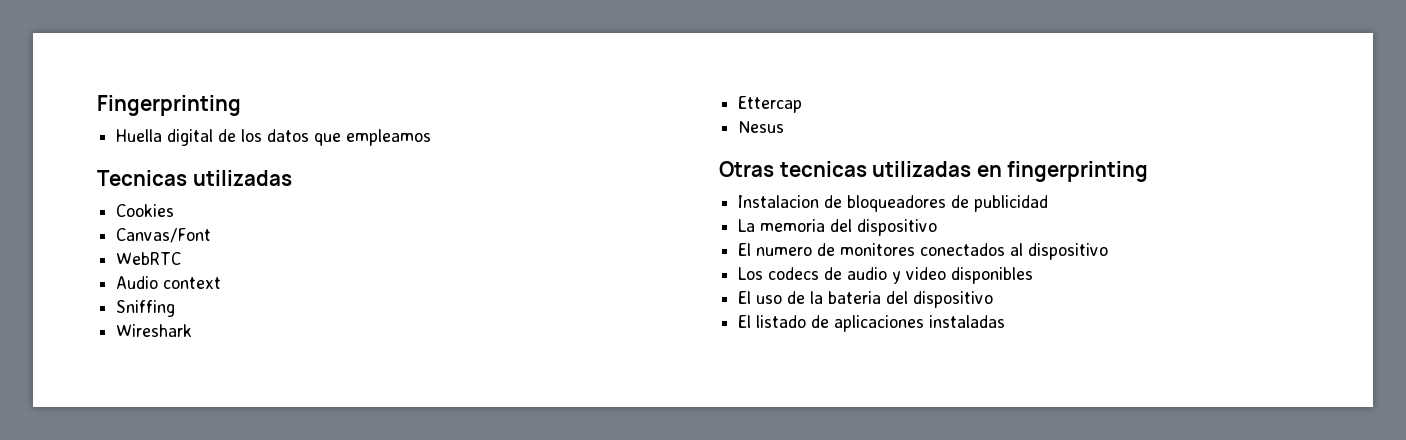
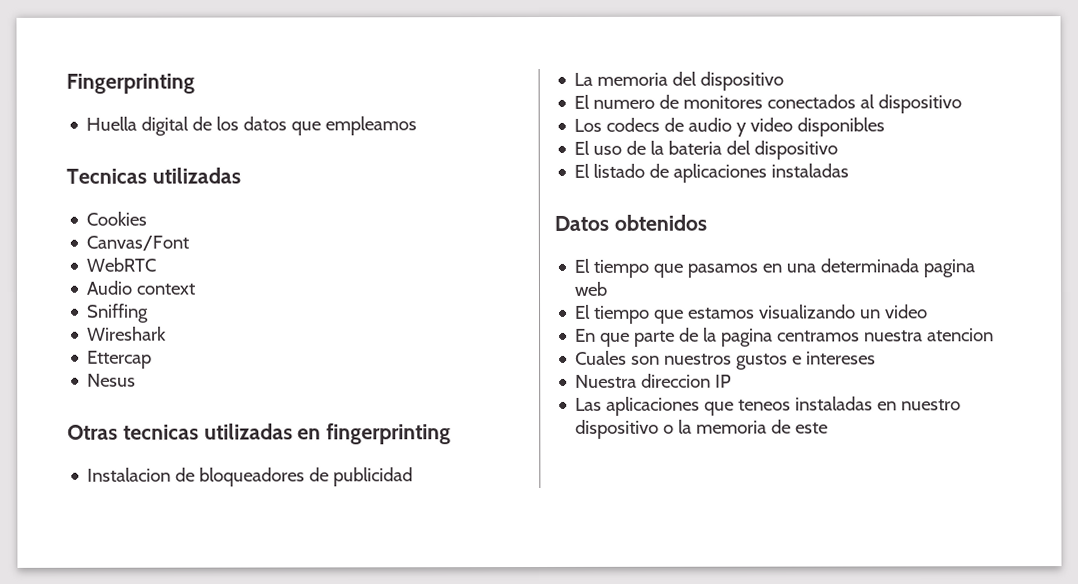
(1006, 321) none -> [554,214,707,231] [574,258,976,278] [574,281,609,296] [575,304,929,324] [575,327,995,347] [575,350,877,370] [575,373,733,388] [575,396,962,416] [575,419,829,439] // Datos obtenidos // El tiempo que pasamos en una determinada pagina web // El tiempo que estamos visualizando un video // En que parte de la pagina centramos nuestra atencion // Cuales son nuestros gustos e intereses // Nuestra direccion IP // Las aplicaciones que teneos instaladas en nuestro dispositivo o la memoria de este

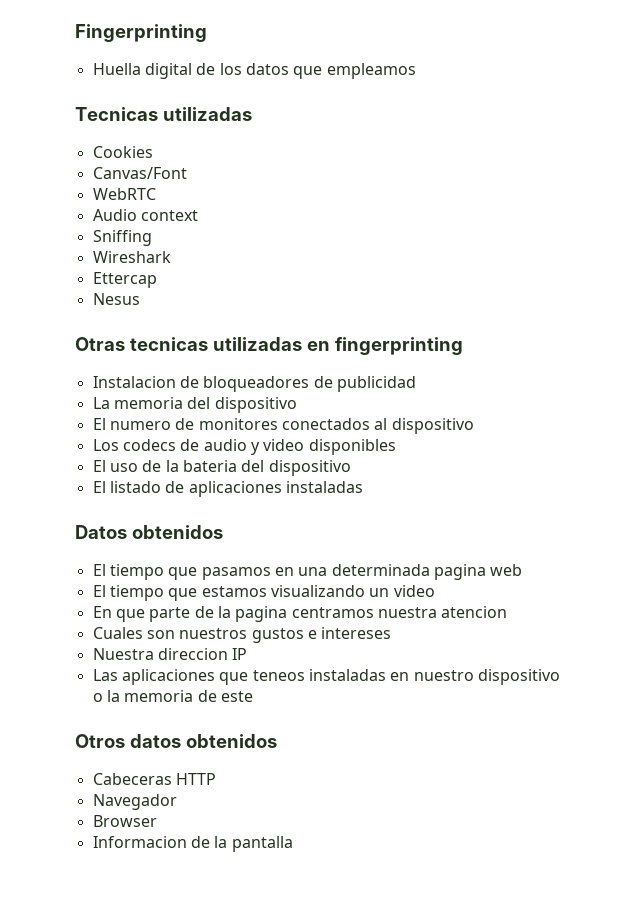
(829, 428) none -> [75,734,277,748] [92,773,216,785] [92,794,177,810] [92,815,157,827] [92,836,293,852] // Otros datos obtenidos // Cabeceras HTTP // Navegador // Browser // Informacion de la pantalla

